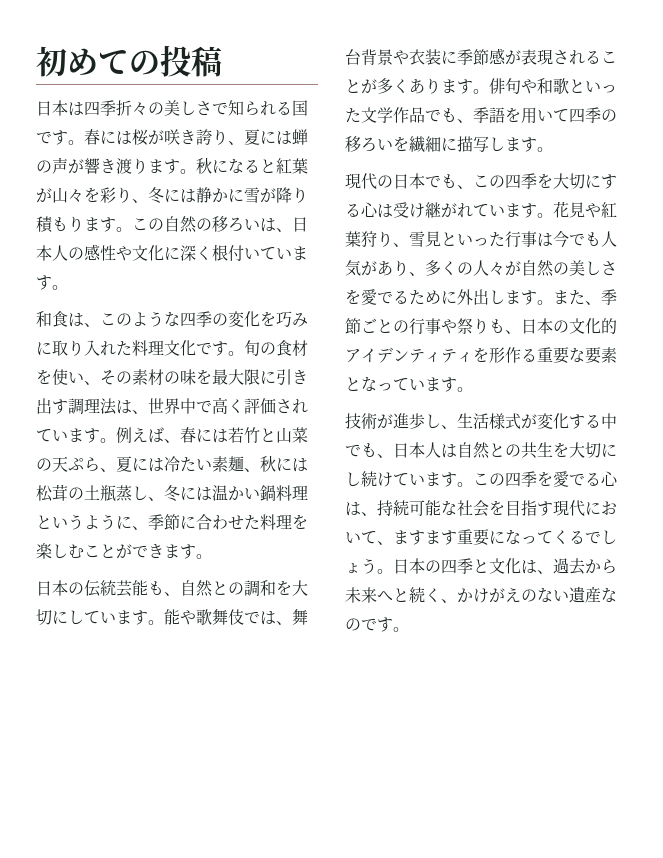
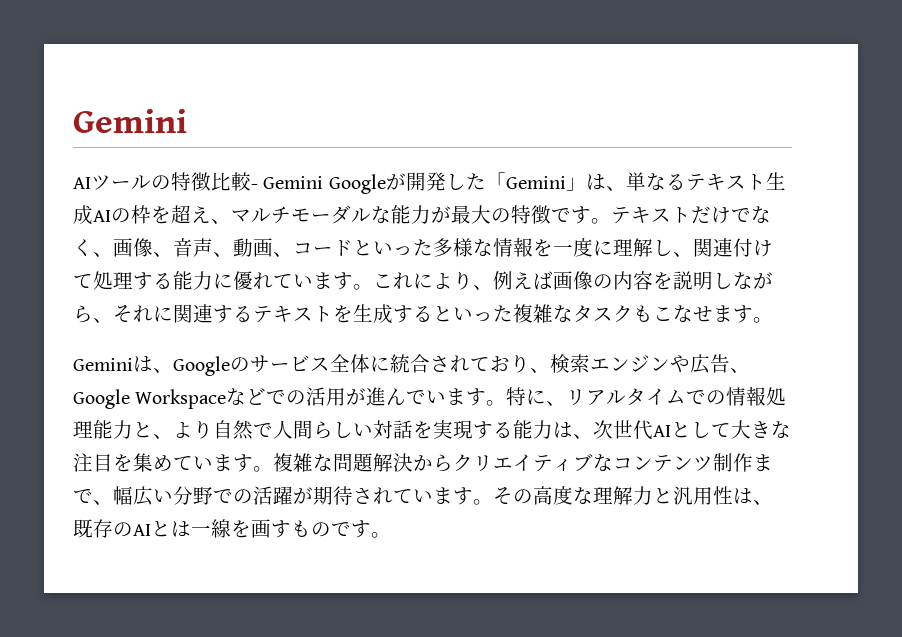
[36,45,222,77] [36,100,308,116] [36,129,308,146] [36,157,308,174] [36,187,308,204] [36,216,308,233] [36,244,308,262] [36,275,68,290] [36,311,308,328] [36,340,308,357] [36,369,308,386] [36,397,308,415] [36,427,308,443] [36,455,308,472] [36,484,308,502] [36,514,308,530] [36,543,212,559] [36,580,308,597] [36,609,308,625] [345,48,617,66] [345,78,617,94] [345,107,617,124] [345,136,553,153] [345,173,617,190] [345,201,617,218] [345,230,617,248] [345,260,617,277] [345,289,617,305] [345,318,617,335] [345,347,617,364] [345,376,473,392] [345,413,617,429] [345,442,617,459] [345,471,618,487] [345,500,617,517] [345,529,617,546] [345,558,617,575] [345,586,617,603] 初めての投稿 // 日本は四季折々の美しさで知られる国です。春には桜が咲き誇り、夏には蝉の声が響き渡ります。秋になると紅葉が山々を彩り、冬には静かに雪が降り積もります。この自然の移ろいは、日本人の感性や文化に深く根付いています。 // 和食は、このような四季の変化を巧みに取り入れた料理文化です。旬の食材を使い、その素材の味を最大限に引き出す調理法は、世界中で高く評価されています。例えば、春には若竹と山菜の天ぷら、夏には冷たい素麺、秋には松茸の土瓶蒸し、冬には温かい鍋料理というように、季節に合わせた料理を楽しむことができます。 // 日本の伝統芸能も、自然との調和を大切にしています。能や歌舞伎では、舞台背景や衣装に季節感が表現されることが多くあります。俳句や和歌といった文学作品でも、季語を用いて四季の移ろいを繊細に描写します。 // 現代の日本でも、この四季を大切にする心は受け継がれています。花見や紅葉狩り、雪見といった行事は今でも人気があり、多くの人々が自然の美しさを愛でるために外出します。また、季節ごとの行事や祭りも、日本の文化的アイデンティティを形作る重要な要素となっています。 // 技術が進歩し、生活様式が変化する中でも、日本人は自然との共生を大切にし続けています。この四季を愛でる心は、持続可能な社会を目指す現代において、ますます重要になってくるでしょう。日本の四季と文化は、過去から未来へと続く、かけがえのない遺産な -> [73,109,187,133] [73,172,786,194] [73,205,771,225] [73,237,773,257] [73,271,773,290] [73,304,773,324] [73,354,750,376] [73,386,787,409] [73,420,791,440] [73,453,773,472] [73,486,773,506] [73,519,311,538] Gemini // AIツールの特徴比較- Gemini Googleが開発した「Gemini」は、単なるテキスト生成AIの枠を超え、マルチモーダルな能力が最大の特徴です。テキストだけでなく、画像、音声、動画、コードといった多様な情報を一度に理解し、関連付けて処理する能力に優れています。これにより、例えば画像の内容を説明しながら、それに関連するテキストを生成するといった複雑なタスクもこなせます。 // Geminiは、Googleのサービス全体に統合されており、検索エンジンや広告、Google Workspaceなどでの活用が進んでいます。特に、リアルタイムでの情報処理能力と、より自然で人間らしい対話を実現する能力は、次世代AIとして大きな注目を集めています。複雑な問題解決からクリエイティブなコンテンツ制作まで、幅広い分野での活躍が期待されています。その高度な理解力と汎用性は、既存のAIとは一線を画すも

